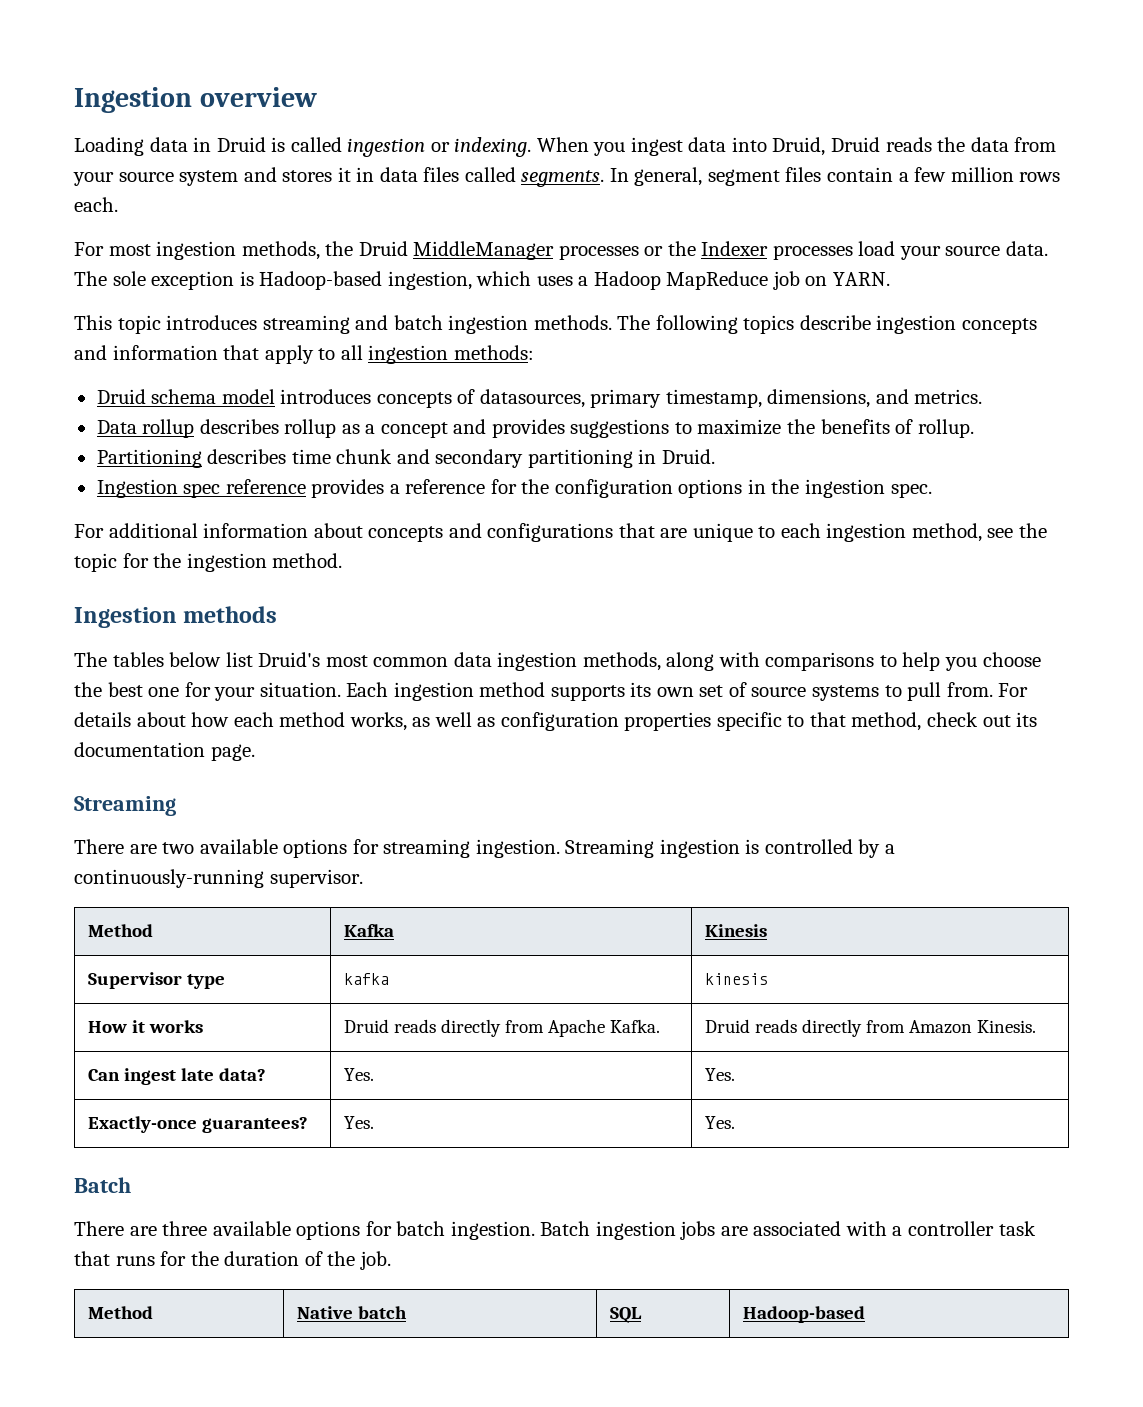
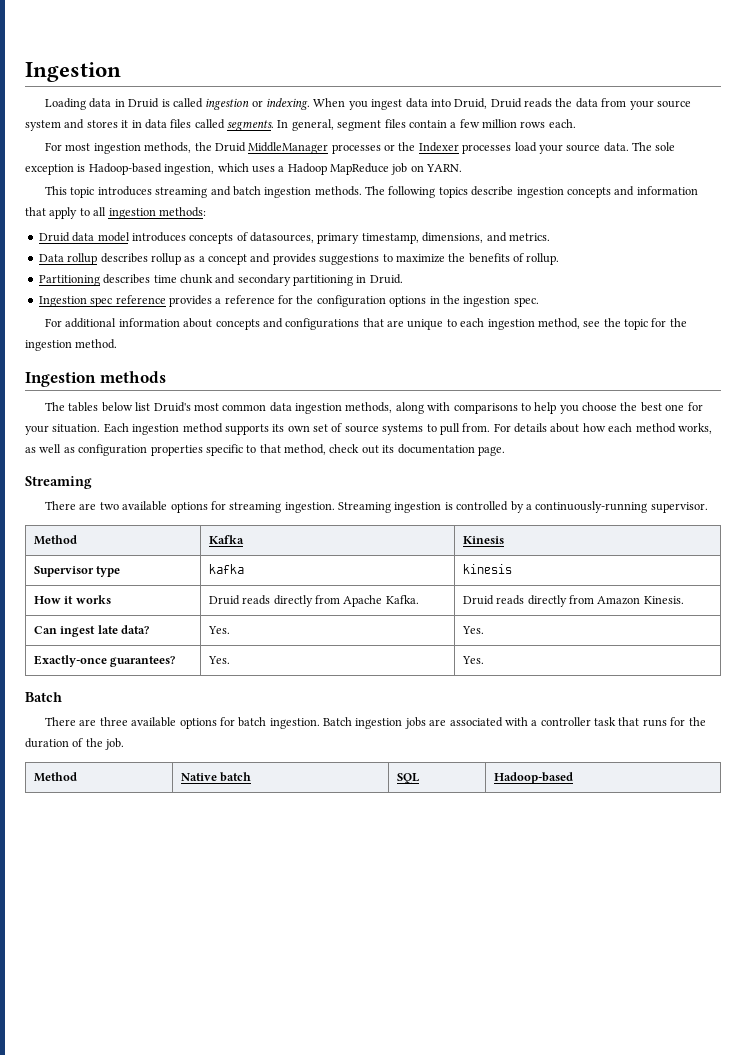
[74,87,317,113] Ingestion overview -> [25,62,121,82] Ingestion
[151,389,217,404] schema -> [72,232,95,242] data

